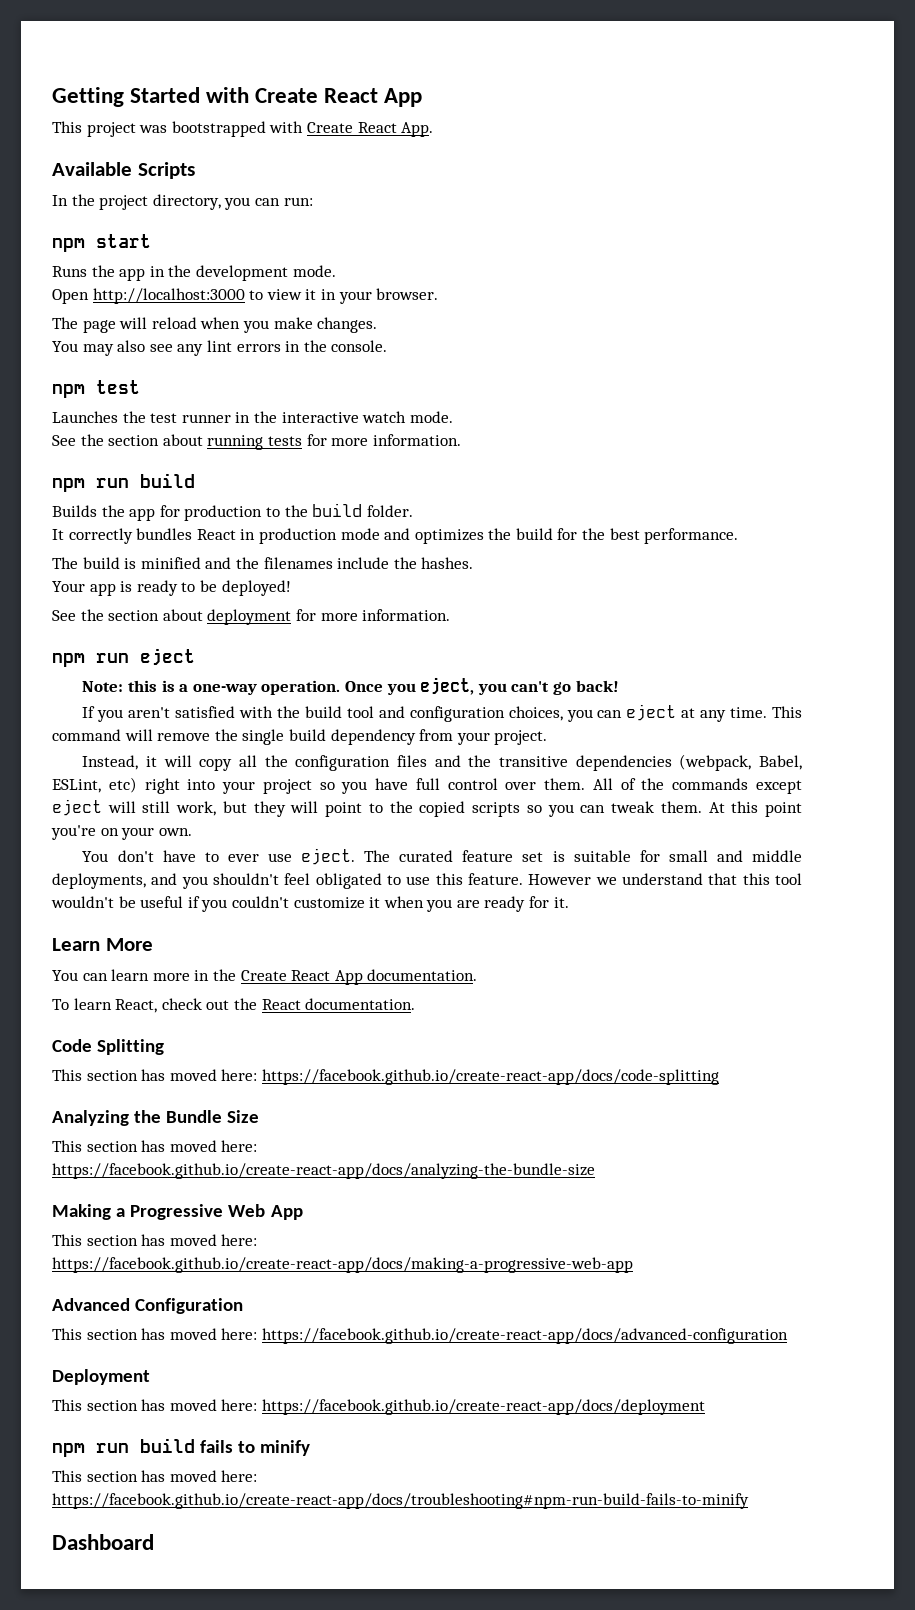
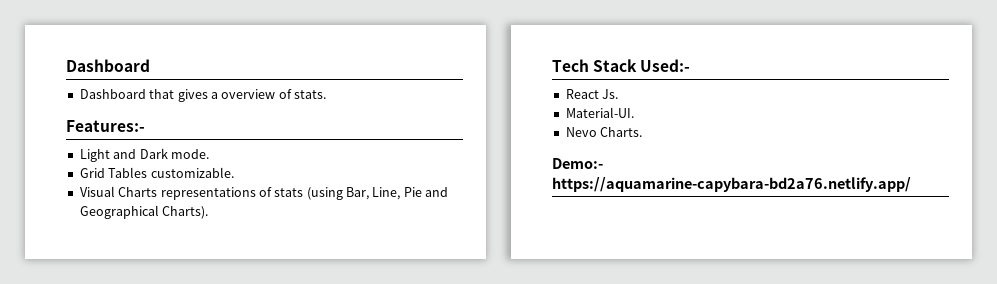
[52,87,423,107] [52,121,434,137] [52,162,195,179] [52,194,313,210] [52,234,151,252] [52,265,336,281] [52,288,439,304] [52,317,378,333] [52,340,388,356] [52,380,140,398] [52,411,453,423] [52,434,461,450] [52,473,195,492] [52,503,413,521] [52,528,739,544] [52,557,474,569] [52,580,291,596] [52,609,451,625] [52,648,195,667] [82,677,619,695] [82,704,802,722] [52,729,548,745] [82,754,802,771] [52,777,802,794] [52,799,802,817] [51,825,192,840] [82,848,803,865] [52,873,803,889] [51,896,569,912] [52,938,153,951] [52,969,478,985] [52,998,416,1013] [52,1039,165,1055] [52,1069,719,1085] [52,1110,260,1126] [52,1140,258,1152] [52,1163,595,1179] [52,1204,303,1220] [52,1234,258,1246] [52,1257,633,1273] [52,1298,244,1314] [52,1328,788,1344] [52,1369,150,1385] [52,1399,705,1415] [52,1438,311,1457] [52,1470,258,1482] [52,1493,749,1509] [52,1534,154,1550] Getting Started with Create React App // This project was bootstrapped with Create React App. // Available Scripts // In the project directory, you can run: // npm start // Runs the app in the development mode. // Open http://localhost:3000 to view it in your browser. // The page will reload when you make changes. // You may also see any lint errors in the console. // npm test // Launches the test runner in the interactive watch mode. // See the section about running tests for more information. // npm run build // Builds the app for production to the build folder. // It correctly bundles React in production mode and optimizes the build for the best performance. // The build is minified and the filenames include the hashes. // Your app is ready to be deployed! // See the section about deployment for more information. // npm run eject // Note: this is a one-way operation. Once you eject, you can't go back! // If you aren't satisfied with the build tool and configuration choices, you can eject at any time. This command will remove the single build dependency from your project. // Instead, it will copy all the configuration files and the transitive dependencies (webpack, Babel, ESLint, etc) right into your project so you have full control over them. All of the commands except eject will still work, but they will point to the copied scripts so you can tweak them. At this point you're on your own. // You don't have to ever use eject. The curated feature set is suitable for small and middle deployments, and you shouldn't feel obligated to use this feature. However we understand that this tool wouldn't be useful if you couldn't customize it when you are ready for it. // Learn More // You can learn more in the Create React App documentation. // To learn React, check out the React documentation. // Code Splitting // This section has moved here: https://facebook.github.io/create-react-app/docs/code-splitting // Analyzing the Bundle Size // This section has moved here: https://facebook.github.io/create-react-app/docs/analyzing-the-bundle-size // Making a Progressive Web App // This section has moved here: https://facebook.github.io/create-react-app/docs/making-a-progressive-web-app // Advanced Configuration // This section has moved here: https://facebook.github.io/create-react-app/docs/advanced-configuration // Deployment // This section has moved here: https://facebook.github.io/create-react-app/docs/deployment // npm run build fails to minify // This section has moved here: https://facebook.github.io/create-react-app/docs/troubleshooting#npm-run-build-fails-to-minify // Dashboard -> [66,59,150,72] [79,89,326,102] [66,120,145,132] [79,148,209,162] [79,167,234,178] [79,186,449,200] [79,205,209,219] [552,59,691,72] [565,89,619,99] [565,107,634,118] [565,127,643,137] [552,158,603,169] [552,177,911,192] Dashboard // Dashboard that gives a overview of stats. // Features:- // Light and Dark mode. // Grid Tables customizable. // Visual Charts representations of stats (using Bar, Line, Pie and Geographical Charts). // Tech Stack Used:- // React Js. // Material-UI. // Nevo Charts. // Demo:- https://aquamarine-capybara-bd2a76.netlify.app/

